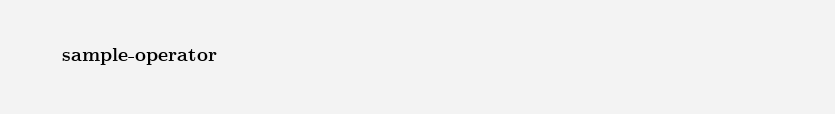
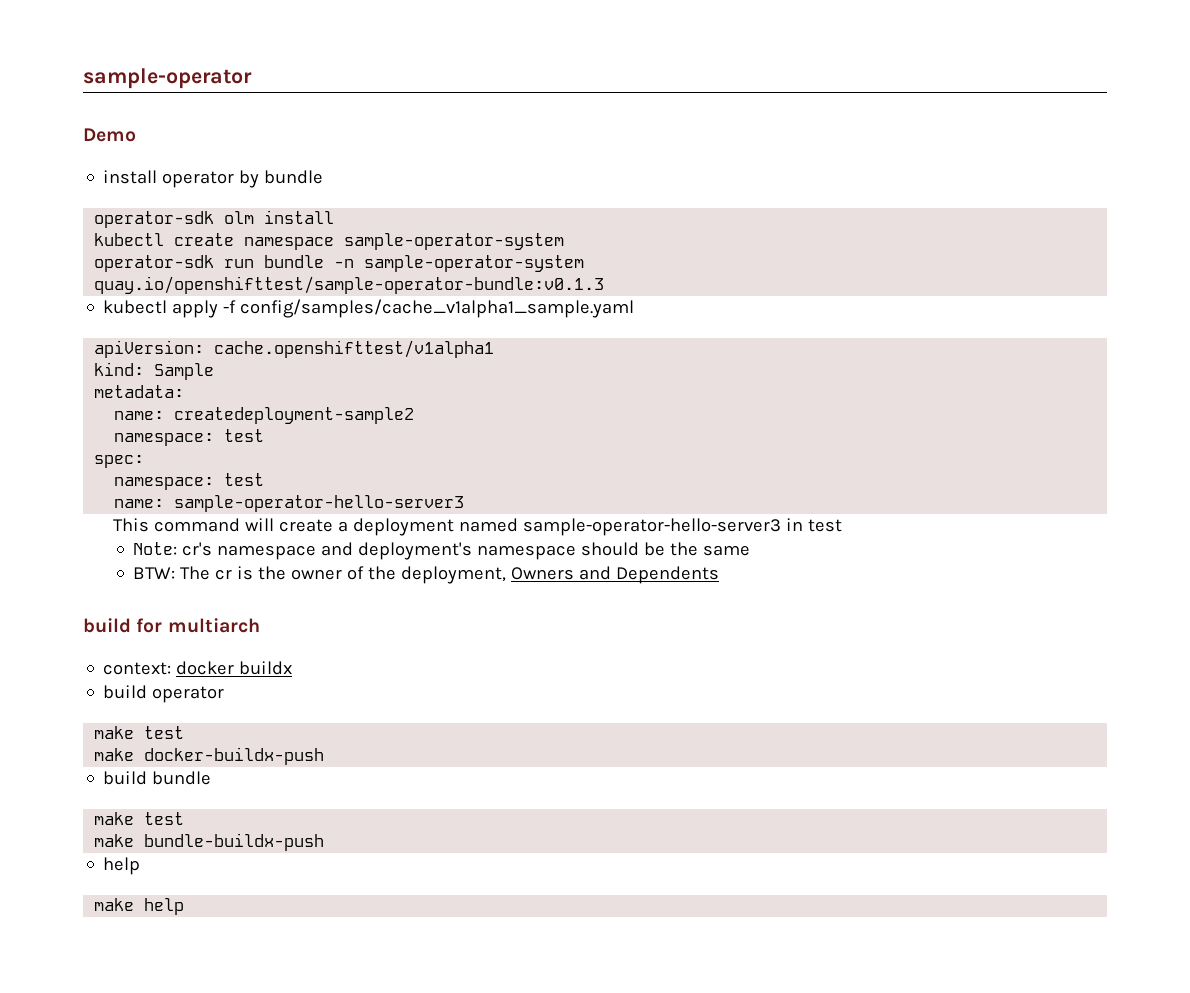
(217, 56) none -> [83,128,136,142] [103,170,324,188] [94,210,335,228] [94,233,565,250] [94,255,585,272] [94,276,605,294] [103,299,635,318] [94,340,495,358] [94,362,215,380] [94,385,185,398] [114,407,415,424] [114,429,265,446] [94,455,145,468] [114,473,265,490] [114,495,465,512] [112,518,842,536] [133,542,751,560] [133,566,720,584] [83,618,260,633] [103,661,293,675] [103,685,225,703] [94,726,185,739] [94,747,325,765] [103,771,212,785] [94,812,185,825] [94,833,325,851] [103,857,141,875] [94,898,185,915] // Demo // install operator by bundle // operator-sdk olm install // kubectl create namespace sample-operator-system // operator-sdk run bundle -n sample-operator-system quay.io/openshifttest/sample-operator-bundle:v0.1.3 // kubectl apply -f config/samples/cache_v1alpha1_sample.yaml // apiVersion: cache.openshifttest/v1alpha1 // kind: Sample // metadata: // name: createdeployment-sample2 // namespace: test // spec: // namespace: test // name: sample-operator-hello-server3 // This command will create a deployment named sample-operator-hello-server3 in test // Note: cr's namespace and deployment's namespace should be the same // BTW: The cr is the owner of the deployment, Owners and Dependents // build for multiarch // context: docker buildx // build operator // make test // make docker-buildx-push // build bundle // make test // make bundle-buildx-push // help // make help

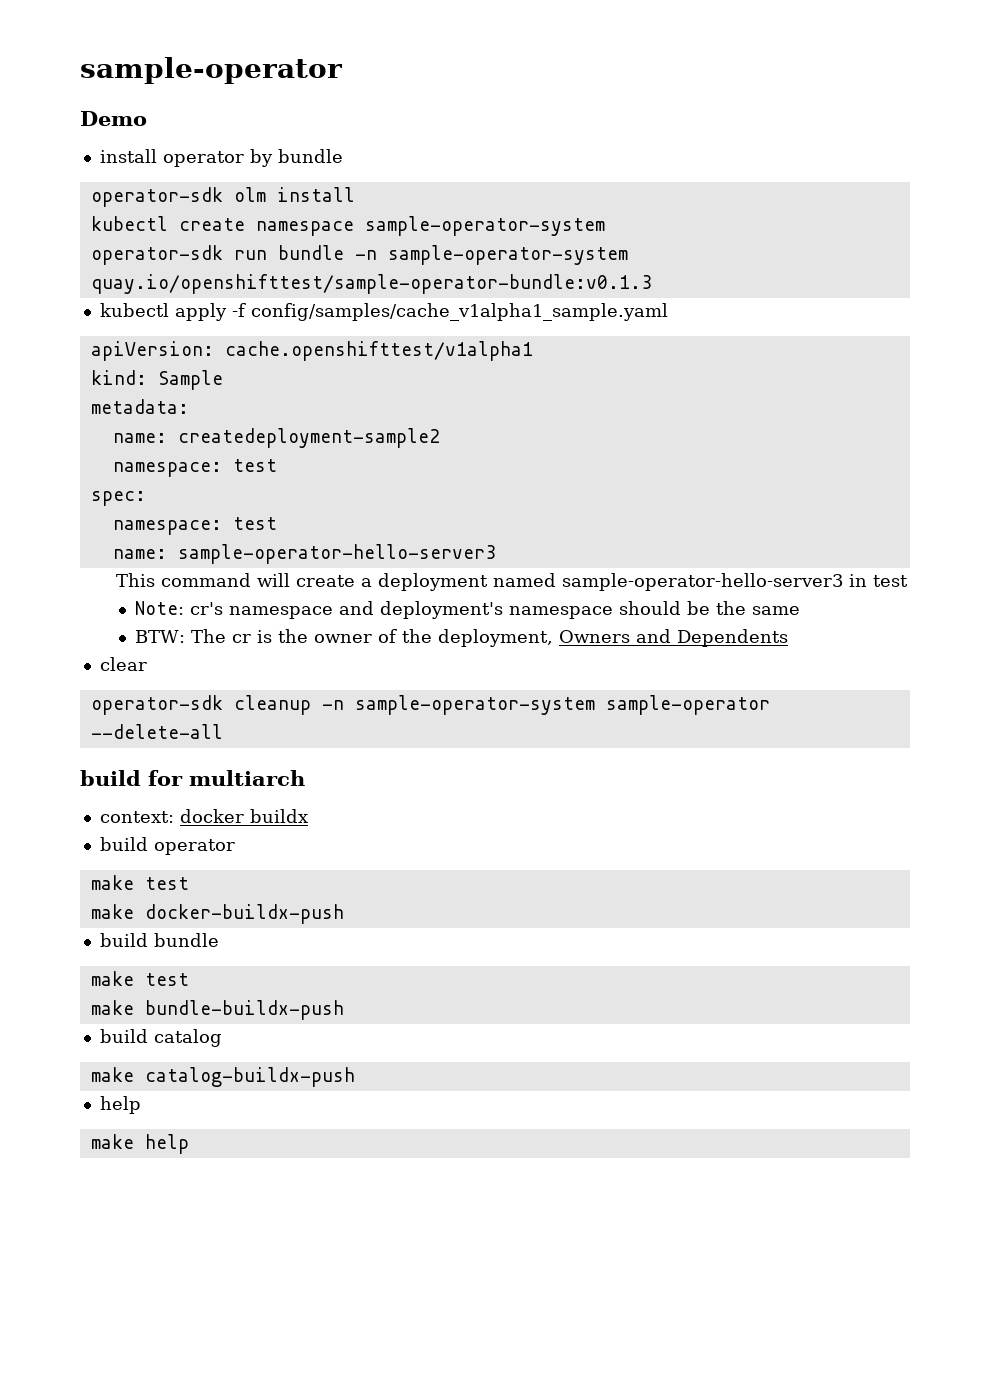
(720, 575) none -> [99,657,147,671] [90,695,770,715] [90,724,223,739] // clear // operator-sdk cleanup -n sample-operator-system sample-operator --delete-all
(325, 842) none -> [99,1029,222,1047] [90,1067,355,1087] // build catalog // make catalog-buildx-push

